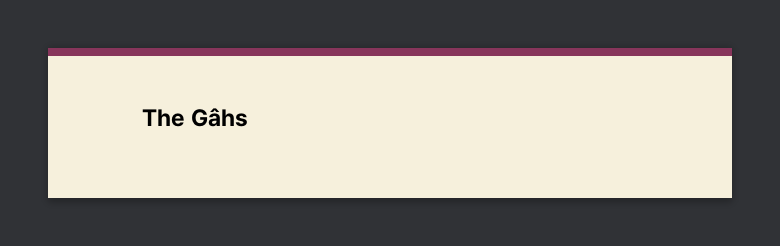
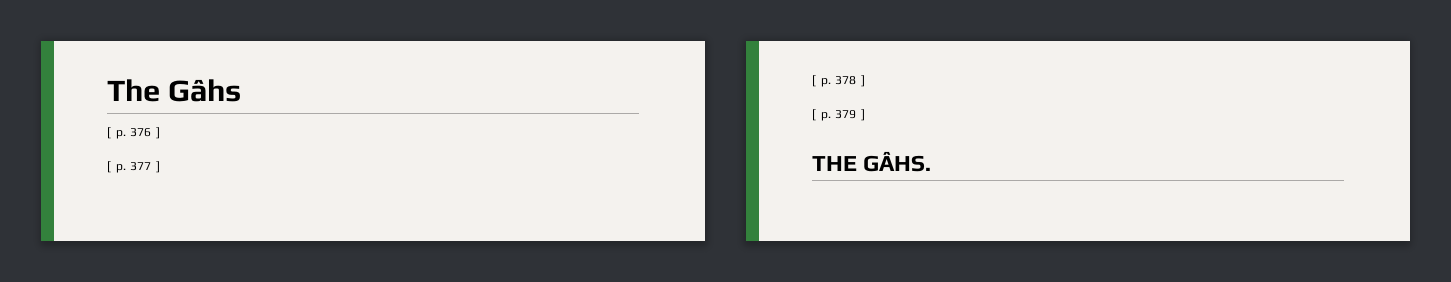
(249, 117) none -> [107,127,160,139] [107,161,160,173] [812,75,865,87] [812,109,865,121] [812,151,932,172] // [ p. 376 ] // [ p. 377 ] // [ p. 378 ] // [ p. 379 ] // THE GÂHS.

